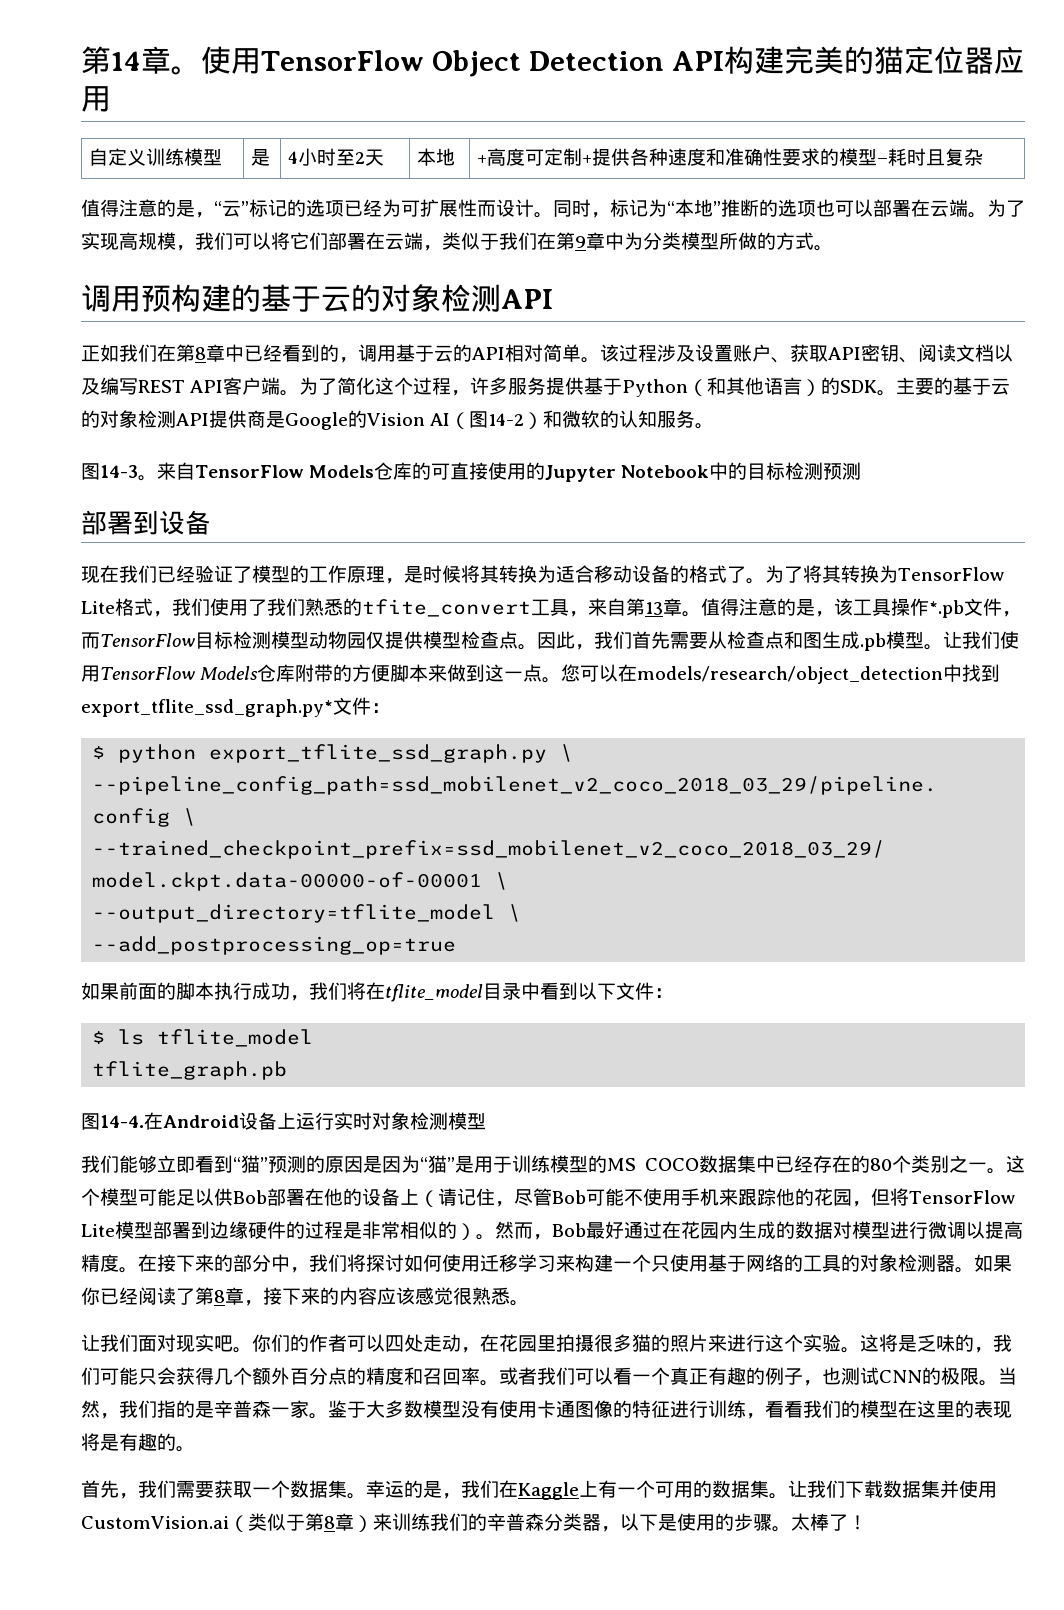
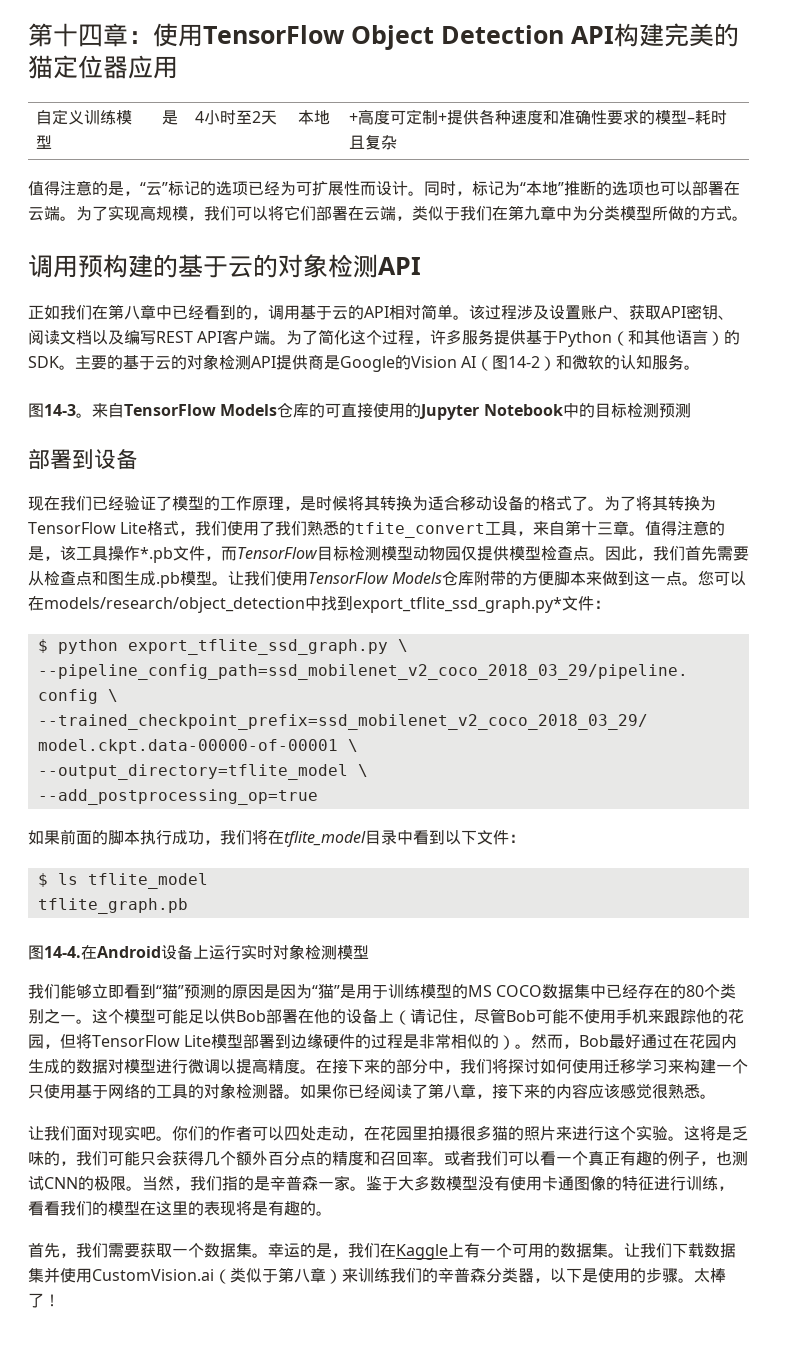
[81,46,201,75] 第14章。 -> [28,23,153,47] 第十四章：
[575,236,586,248] 9 -> [524,206,540,221] 九
[195,347,206,360] 8 -> [124,305,140,320] 八
[645,602,663,615] 13 -> [581,521,614,536] 十三
[214,1290,225,1303] 8 -> [444,1084,460,1099] 八
[324,1516,335,1529] 8 -> [294,1268,310,1283] 八

